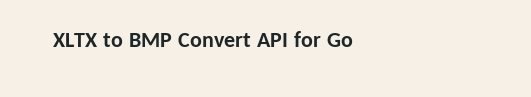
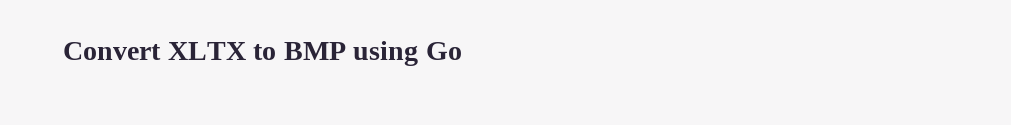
(53, 40) none -> [63,42,161,60] Convert
[177,31,321,47] Convert API for -> [353,41,419,66] using

